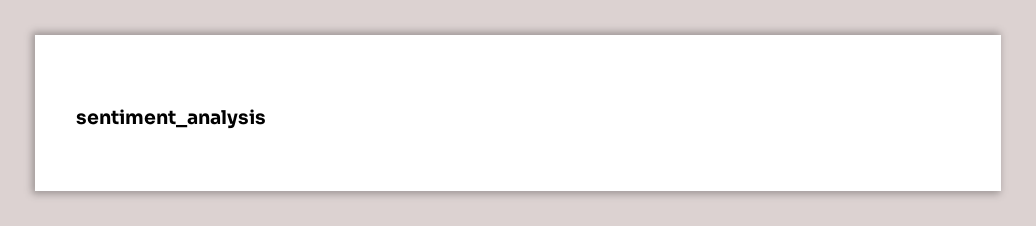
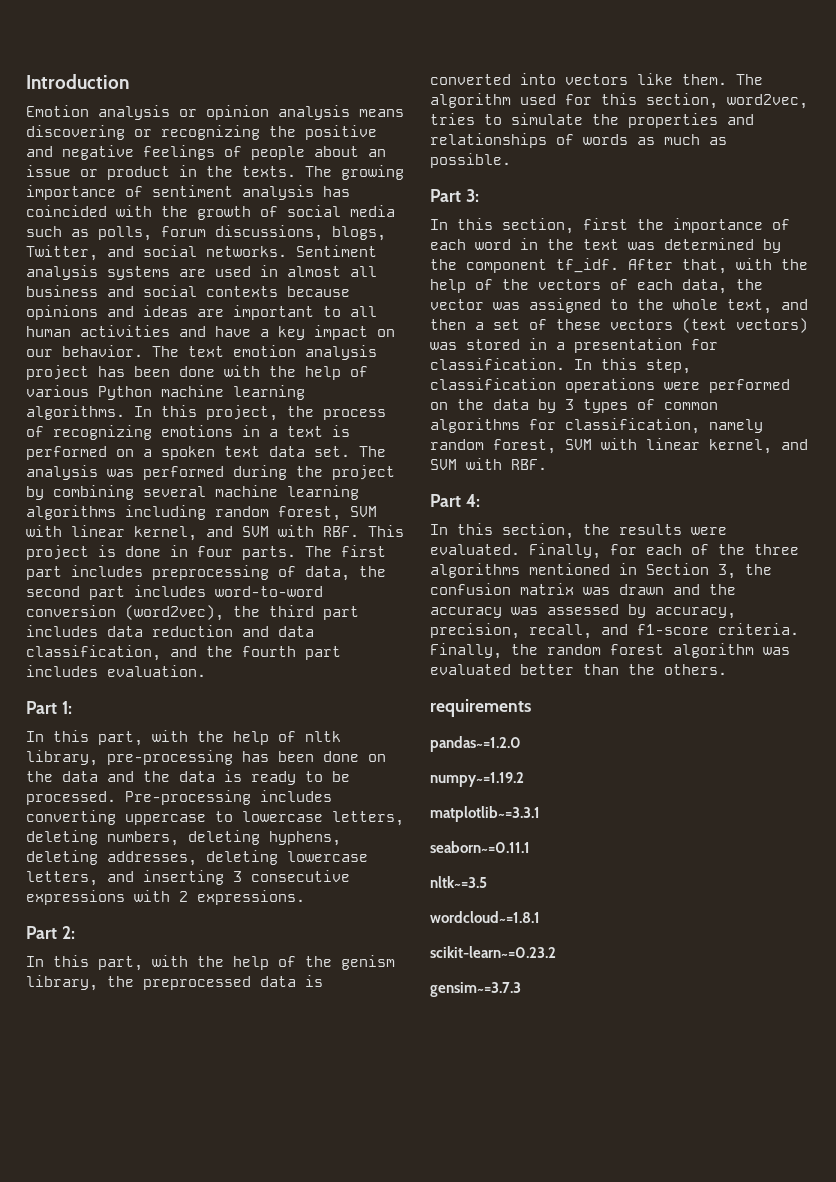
[76,109,266,129] sentiment_analysis -> [26,74,129,89] [26,105,404,120] [26,125,377,140] [26,145,386,160] [26,165,404,180] [26,185,350,200] [26,205,395,220] [26,225,386,241] [26,245,377,261] [26,265,377,280] [26,285,350,297] [26,305,377,320] [26,325,395,340] [26,345,377,360] [26,365,368,380] [26,385,305,400] [26,405,386,421] [26,425,350,440] [26,446,386,460] [26,465,395,480] [26,485,359,500] [26,505,377,521] [26,525,404,541] [26,545,386,560] [26,565,386,581] [26,585,323,600] [26,605,359,621] [26,625,314,637] [26,645,341,661] [26,665,206,677] [26,701,72,714] [26,730,341,746] [26,750,386,766] [26,770,350,785] [26,790,332,805] [26,810,404,826] [26,830,341,846] [26,850,368,866] [26,870,350,886] [26,890,305,905] [26,926,75,939] [26,955,395,971] [26,975,323,991] [430,73,763,85] [430,93,808,109] [430,113,754,128] [430,133,727,148] [430,153,511,168] [430,189,479,202] [430,218,790,234] [430,238,781,253] [430,258,808,274] [430,279,763,294] [430,298,808,314] [430,318,808,333] [430,338,718,353] [430,358,691,374] [430,378,790,393] [430,399,718,413] [430,418,763,434] [430,438,808,454] [430,458,547,470] [430,494,480,507] [430,523,727,539] [430,543,799,559] [430,563,772,579] [430,583,736,595] [430,604,736,619] [430,623,799,639] [430,643,790,659] [430,664,727,675] [430,699,531,717] [430,736,521,752] [430,772,524,787] [430,806,540,822] [430,841,530,853] [430,876,487,888] [430,911,540,923] [430,946,556,958] [430,982,521,997] Introduction // Emotion analysis or opinion analysis means discovering or recognizing the positive and negative feelings of people about an issue or product in the texts. The growing importance of sentiment analysis has coincided with the growth of social media such as polls, forum discussions, blogs, Twitter, and social networks. Sentiment analysis systems are used in almost all business and social contexts because opinions and ideas are important to all human activities and have a key impact on our behavior. The text emotion analysis project has been done with the help of various Python machine learning algorithms. In this project, the process of recognizing emotions in a text is performed on a spoken text data set. The analysis was performed during the project by combining several machine learning algorithms including random forest, SVM with linear kernel, and SVM with RBF. This project is done in four parts. The first part includes preprocessing of data, the second part includes word-to-word conversion (word2vec), the third part includes data reduction and data classification, and the fourth part includes evaluation. // Part 1: // In this part, with the help of nltk library, pre-processing has been done on the data and the data is ready to be processed. Pre-processing includes converting uppercase to lowercase letters, deleting numbers, deleting hyphens, deleting addresses, deleting lowercase letters, and inserting 3 consecutive expressions with 2 expressions. // Part 2: // In this part, with the help of the genism library, the preprocessed data is converted into vectors like them. The algorithm used for this section, word2vec, tries to simulate the properties and relationships of words as much as possible. // Part 3: // In this section, first the importance of each word in the text was determined by the component tf_idf. After that, with the help of the vectors of each data, the vector was assigned to the whole text, and then a set of these vectors (text vectors) was stored in a presentation for classification. In this step, classification operations were performed on the data by 3 types of common algorithms for classification, namely random forest, SVM with linear kernel, and SVM with RBF. // Part 4: // In this section, the results were evaluated. Finally, for each of the three algorithms mentioned in Section 3, the confusion matrix was drawn and the accuracy was assessed by accuracy, precision, recall, and f1-score criteria. Finally, the random forest algorithm was evaluated better than the others. // requirements // pandas~=1.2.0 // numpy~=1.19.2 // matplotlib~=3.3.1 // seaborn~=0.11.1 // nltk~=3.5 // wordcloud~=1.8.1 // scikit-learn~=0.23.2 // gensim~=3.7.3

